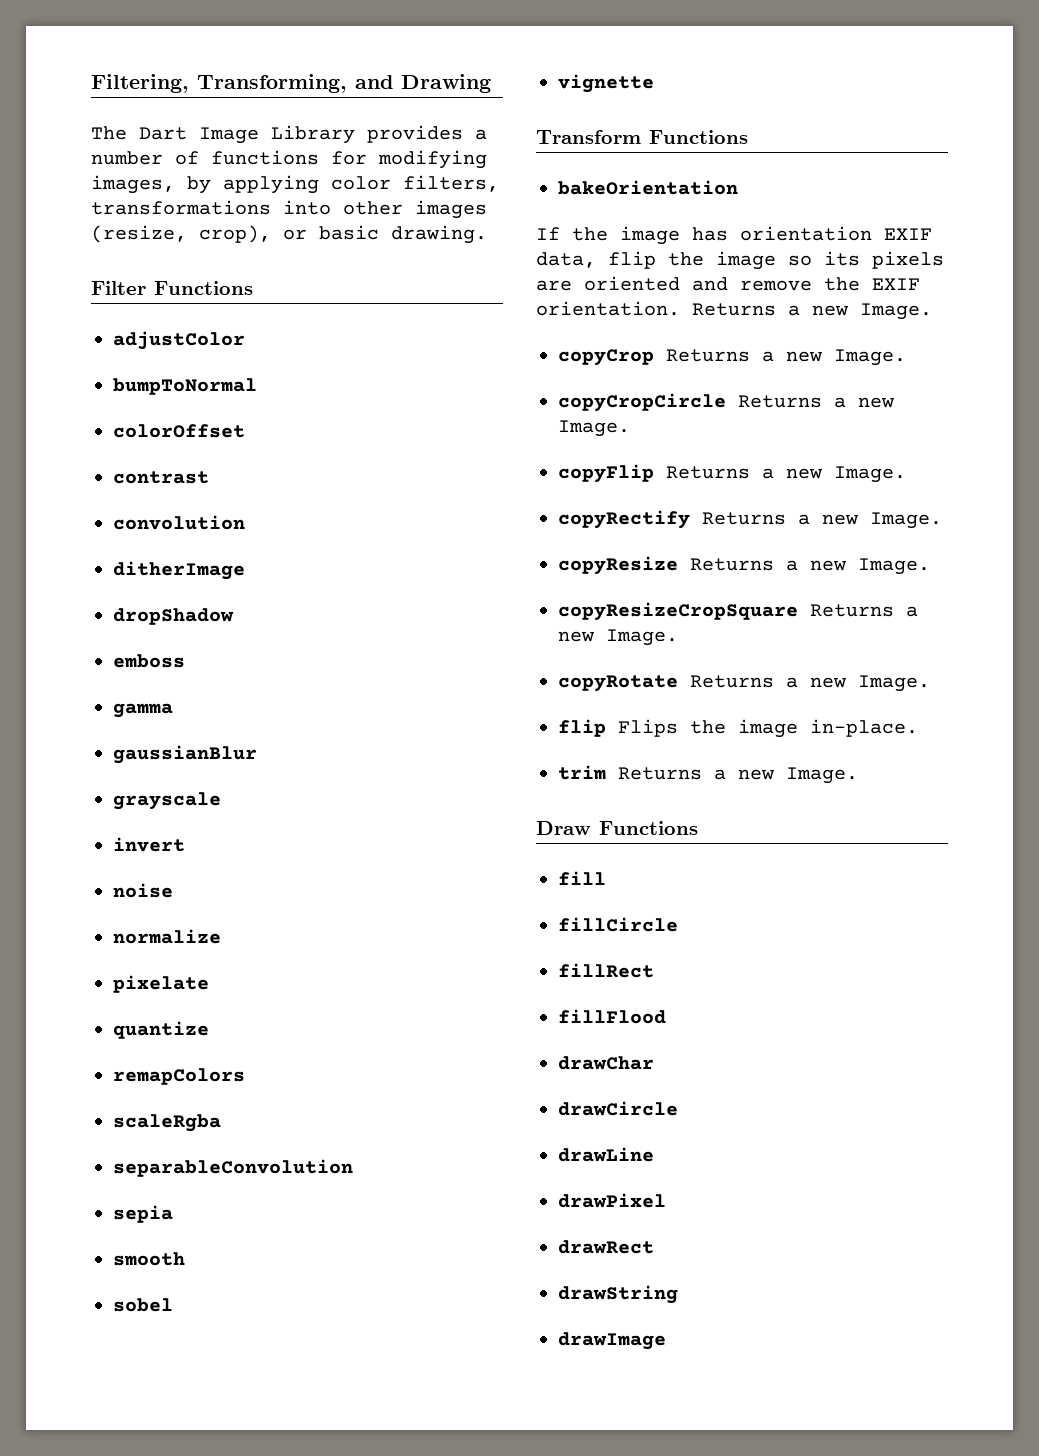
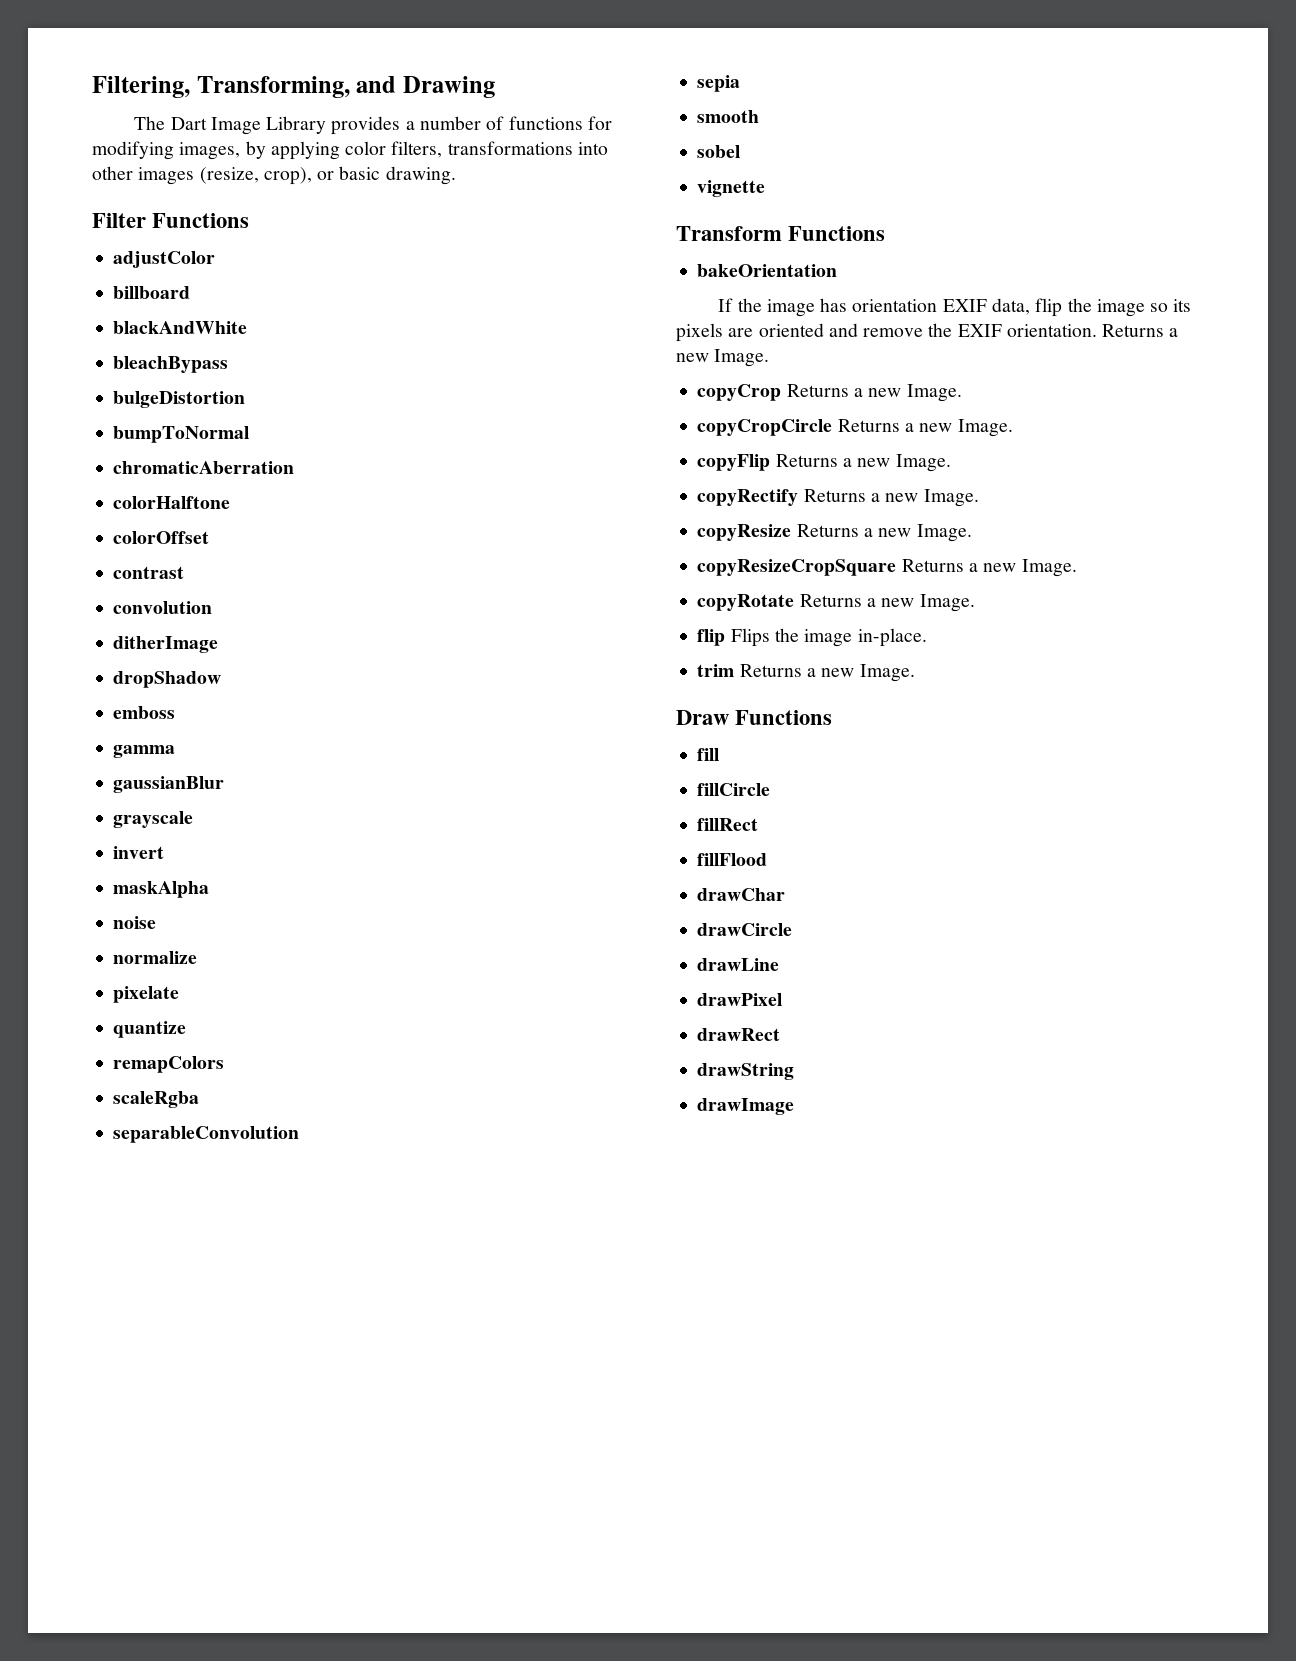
(245, 340) none -> [113,286,191,299] [113,321,248,334] [113,356,229,373] [113,391,246,408] // billboard // blackAndWhite // bleachBypass // bulgeDistortion
(257, 386) none -> [113,461,295,474] [113,496,231,509] // chromaticAberration // colorHalftone
(185, 844) none -> [113,881,210,898] // maskAlpha

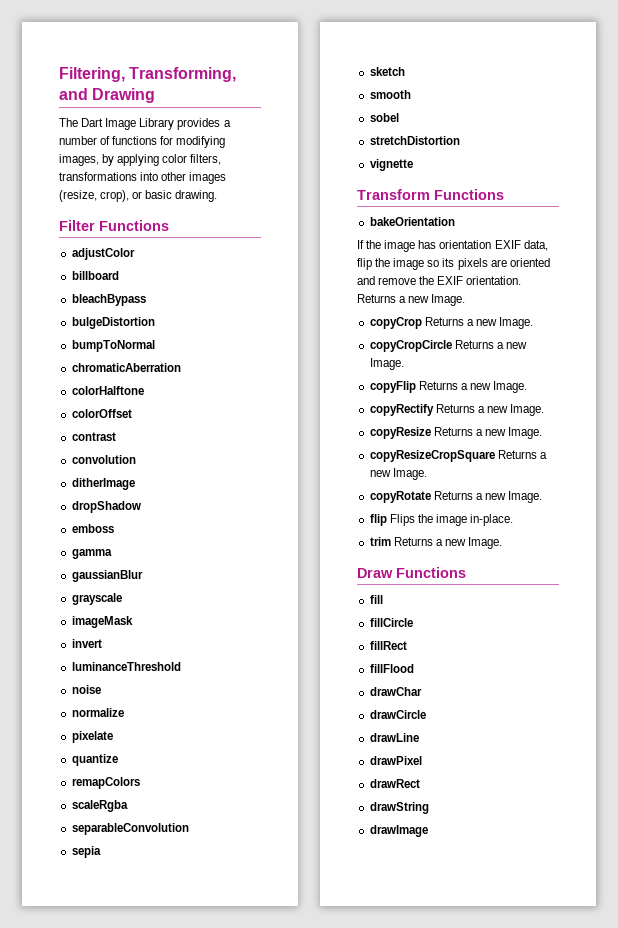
[113,321,248,334] // blackAndWhite -> (119, 275) none
(194, 819) none -> [71,616,133,628] // imageMask
[113,881,210,898] maskAlpha -> [71,662,181,671] luminanceThreshold
(741, 83) none -> [369,67,405,76] // sketch
(741, 151) none -> [369,136,460,145] // stretchDistortion

